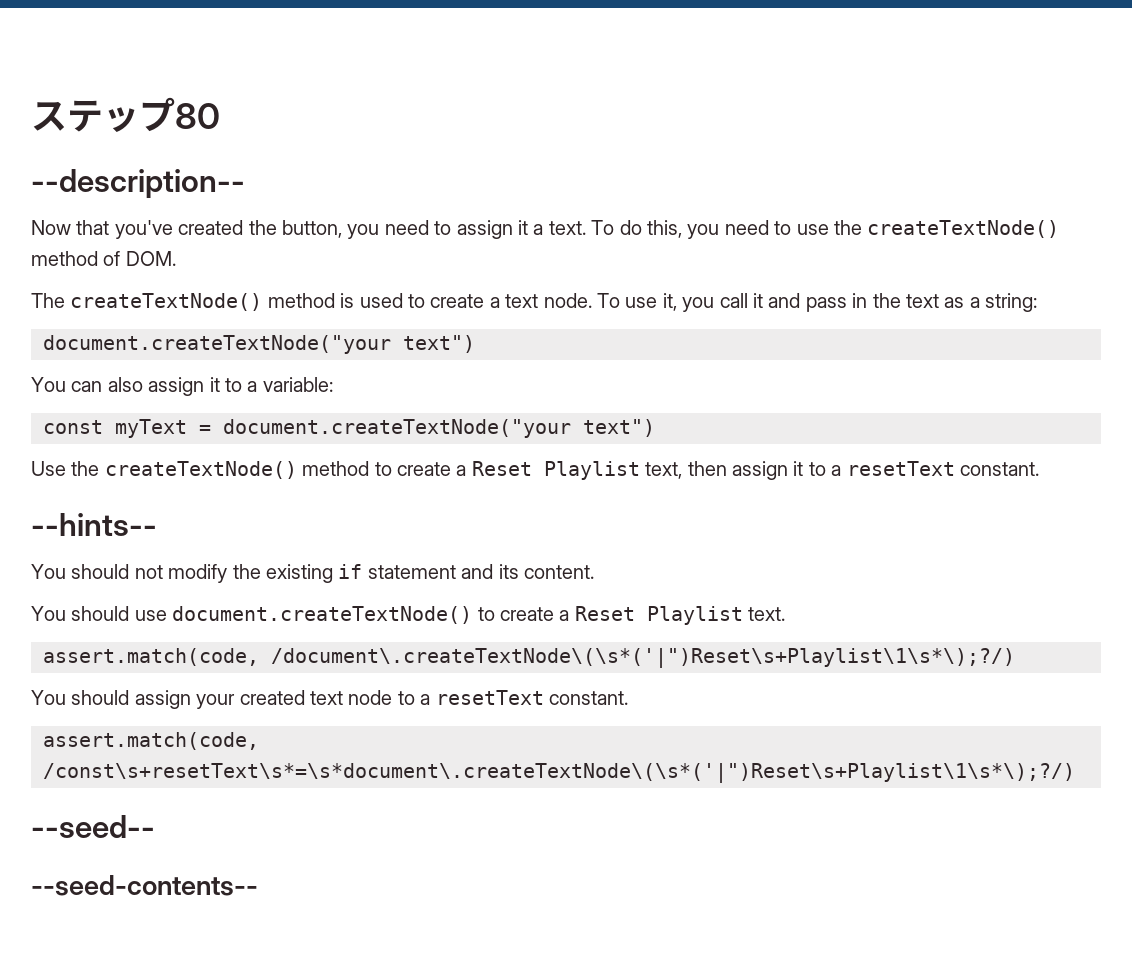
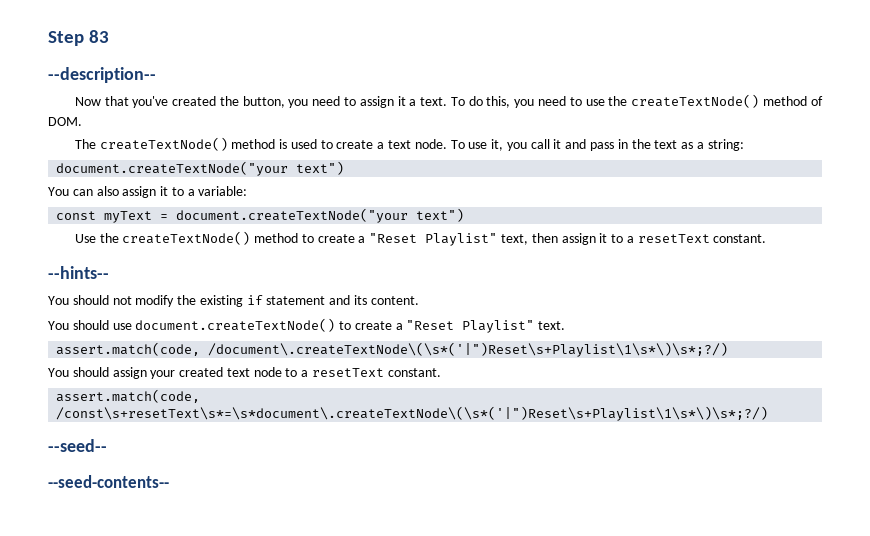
[31,97,220,132] ステップ80 -> [48,30,110,46] Step 83
[471,461,640,480] Reset Playlist -> [369,233,498,246] "Reset Playlist"
[574,606,743,625] Reset Playlist -> [406,320,535,333] "Reset Playlist"
[271,648,1015,668] /document\.createTextNode\(\s*('|")Reset\s+Playlist\1\s*\);?/) -> [208,342,729,357] /document\.createTextNode\(\s*('|")Reset\s+Playlist\1\s*\)\s*;?/)
[43,763,1075,783] /const\s+resetText\s*=\s*document\.createTextNode\(\s*('|")Reset\s+Playlist\1\s*\);?/) -> [56,406,769,421] /const\s+resetText\s*=\s*document\.createTextNode\(\s*('|")Reset\s+Playlist\1\s*\)\s*;?/)

